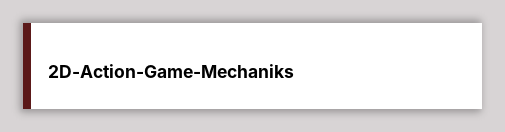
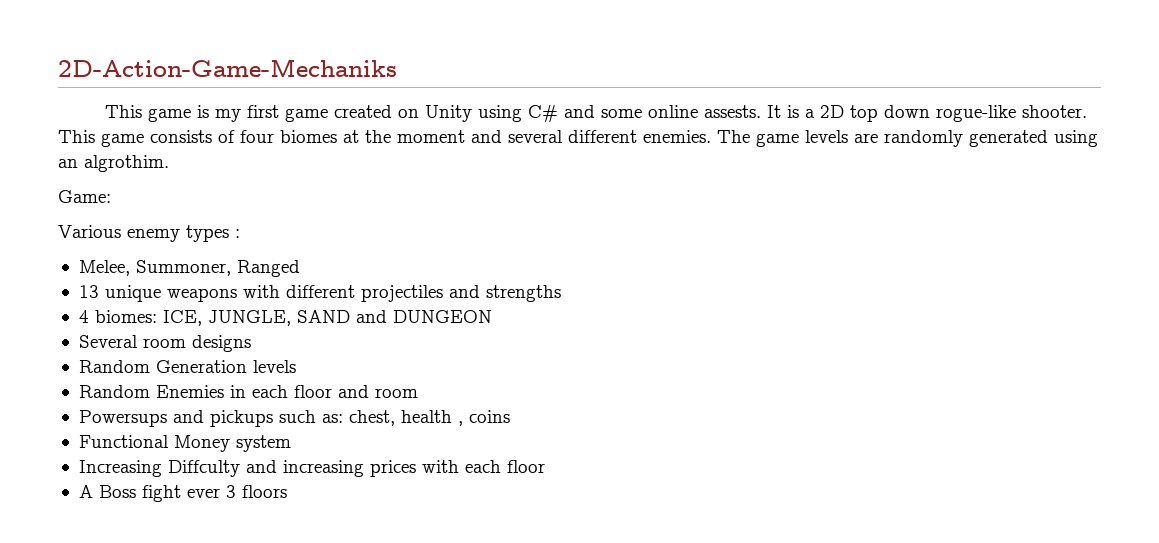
(294, 71) none -> [105,105,1088,122] [58,130,1098,147] [58,155,169,172] [58,190,111,203] [58,225,240,242] [78,260,300,277] [78,285,561,302] [78,310,492,326] [78,335,251,352] [78,360,296,373] [78,385,418,398] [78,410,510,427] [78,435,291,452] [78,460,545,477] [78,485,287,502] // This game is my first game created on Unity using C# and some online assests. It is a 2D top down rogue-like shooter. This game consists of four biomes at the moment and several different enemies. The game levels are randomly generated using an algrothim. // Game: // Various enemy types : // Melee, Summoner, Ranged // 13 unique weapons with different projectiles and strengths // 4 biomes: ICE, JUNGLE, SAND and DUNGEON // Several room designs // Random Generation levels // Random Enemies in each floor and room // Powersups and pickups such as: chest, health , coins // Functional Money system // Increasing Diffculty and increasing prices with each floor // A Boss fight ever 3 floors

